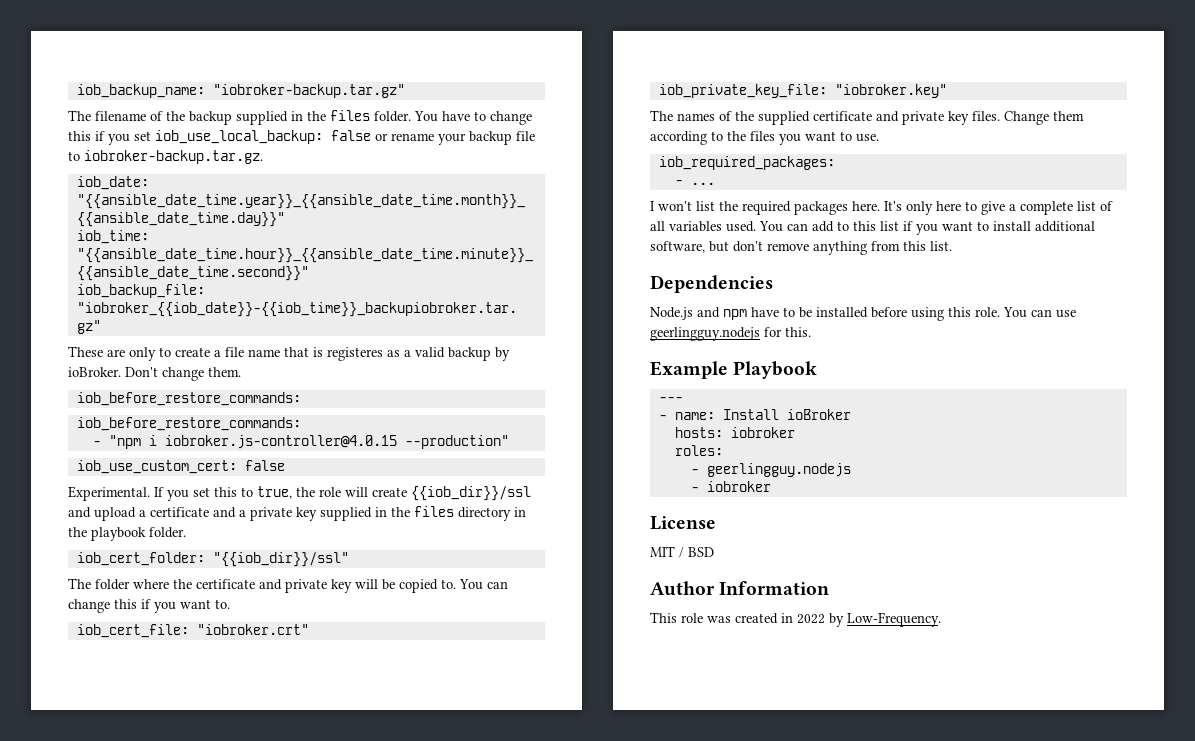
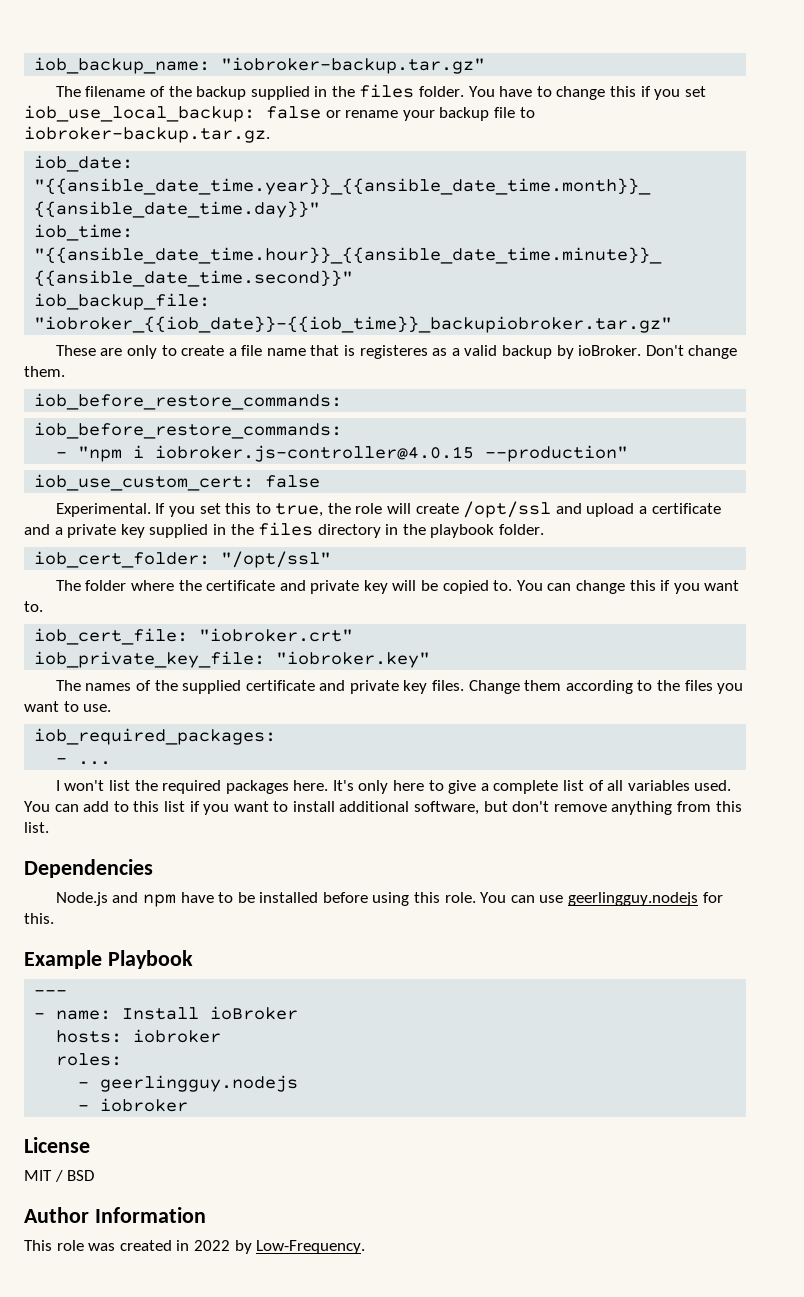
[411,486,531,501] {{iob_dir}}/ssl -> [463,501,552,518] /opt/ssl
[212,552,349,567] "{{iob_dir}}/ssl" -> [221,551,332,568] "/opt/ssl"

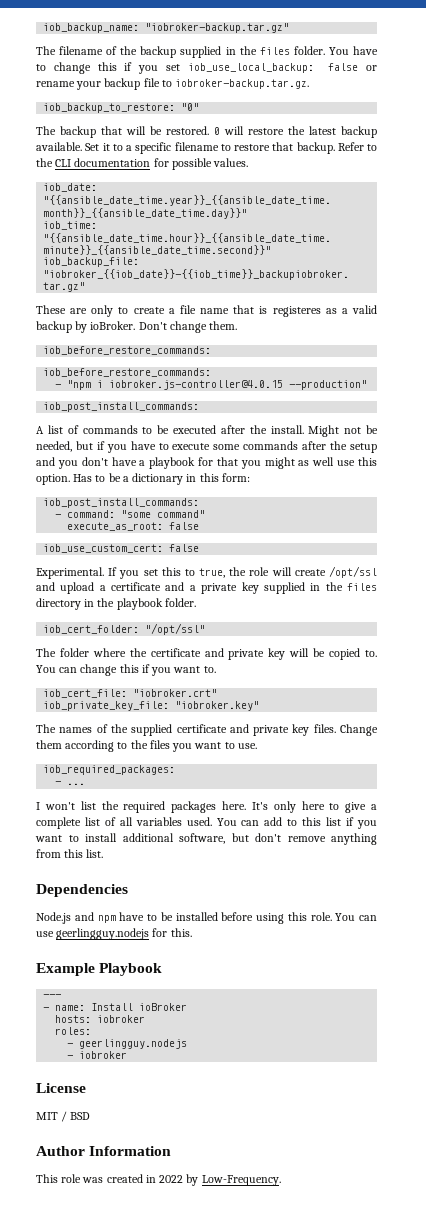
(270, 134) none -> [43,103,200,113] [36,126,377,138] [36,142,377,154] [36,158,249,170] // iob_backup_to_restore: "0" // The backup that will be restored. 0 will restore the latest backup available. Set it to a specific filename to restore that backup. Refer to the CLI documentation for possible values.
(629, 453) none -> [43,402,200,412] [36,425,378,437] [36,441,377,453] [36,457,378,469] [36,473,250,485] [43,498,200,508] [55,510,206,518] [67,522,200,531] // iob_post_install_commands: // A list of commands to be executed after the install. Might not be needed, but if you have to execute some commands after the setup and you don't have a playbook for that you might as well use this option. Has to be a dictionary in this form: // iob_post_install_commands: // - command: "some command" // execute_as_root: false

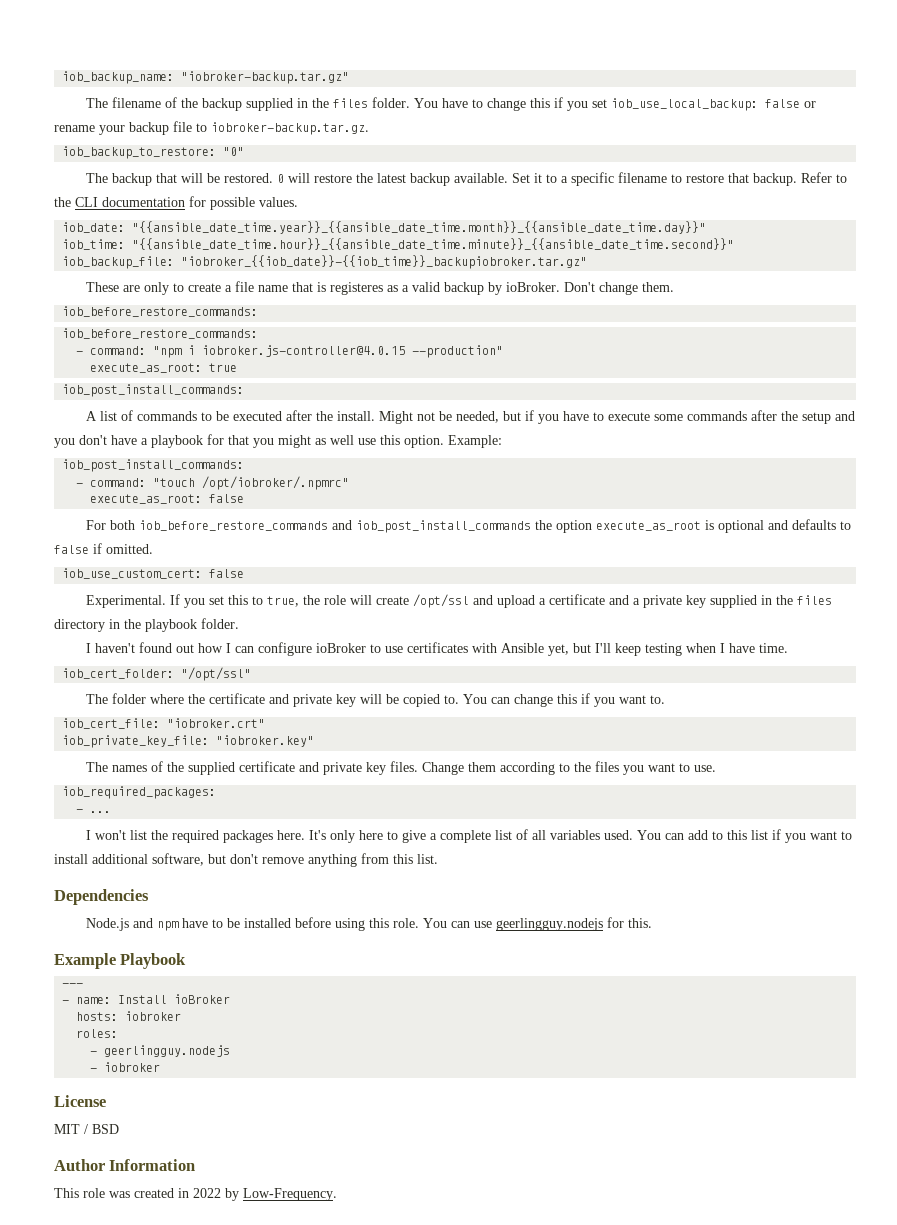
(62, 386) none -> [90,346,147,355] command:
(368, 385) none -> [90,363,238,373] // execute_as_root: true
[73,473,250,485] Has to be a dictionary in this form: -> [448,435,502,448] Example:
[121,510,206,518] "some command" -> [153,476,350,490] "touch /opt/iobroker/.npmrc"
(200, 526) none -> [86,519,852,533] [54,543,153,554] // For both iob_before_restore_commands and iob_post_install_commands the option execute_as_root is optional and defaults to false if omitted.
(196, 602) none -> [86,642,789,656] // I haven't found out how I can configure ioBroker to use certificates with Ansible yet, but I'll keep testing when I have time.

